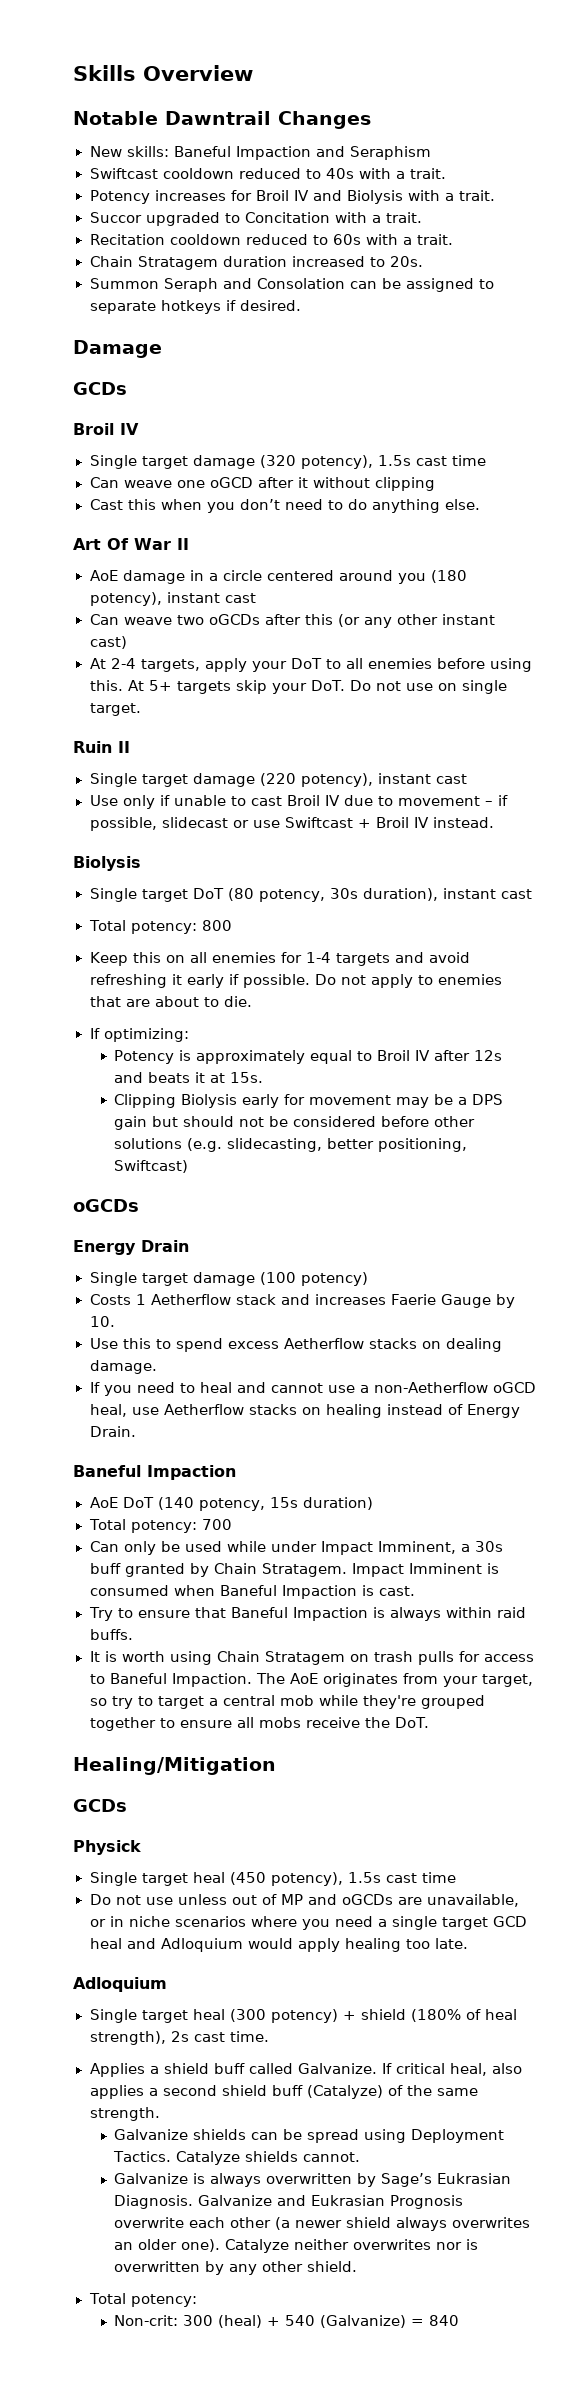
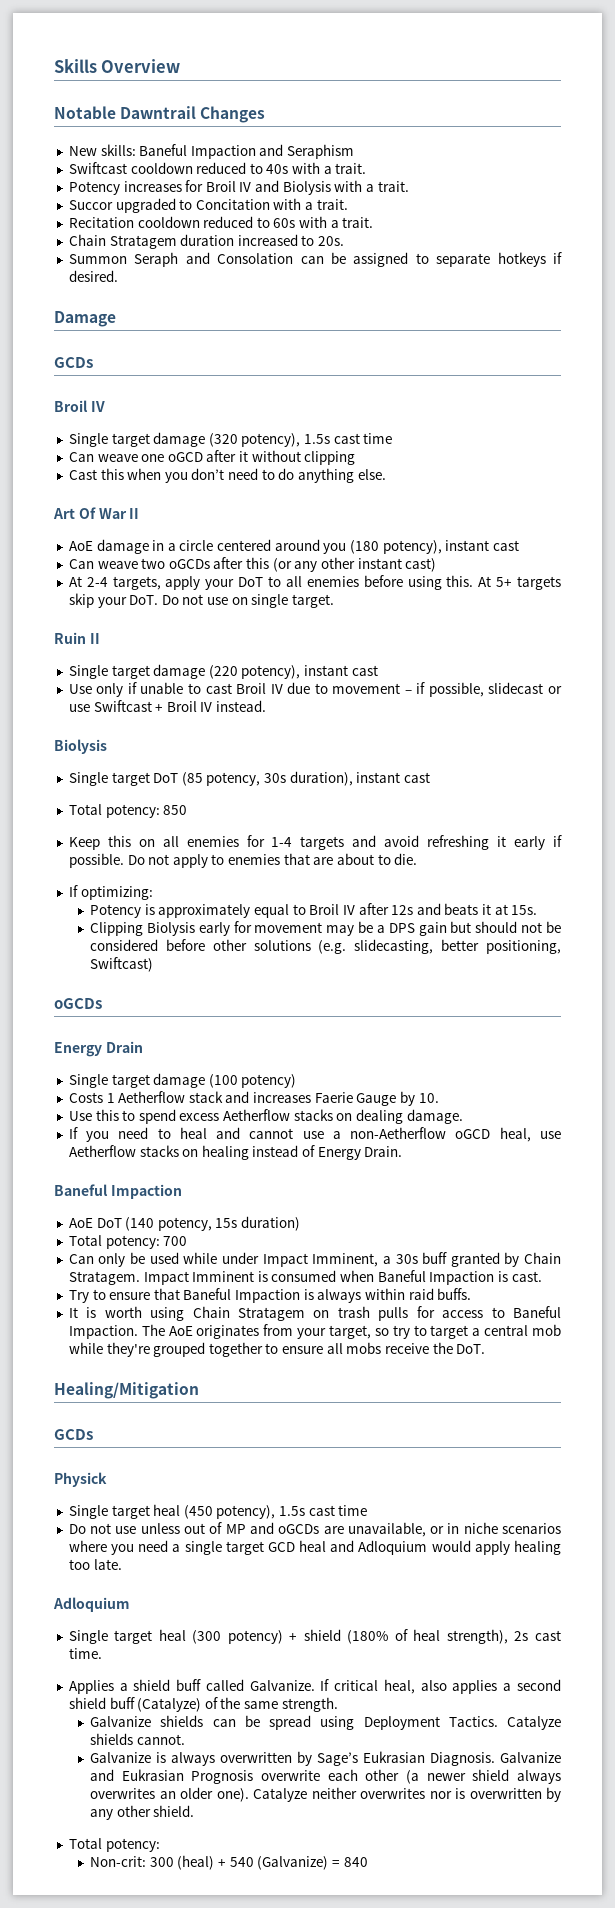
[227,888,254,901] (80 -> [181,772,203,786] (85
[202,920,233,931] 800 -> [163,805,188,815] 850

